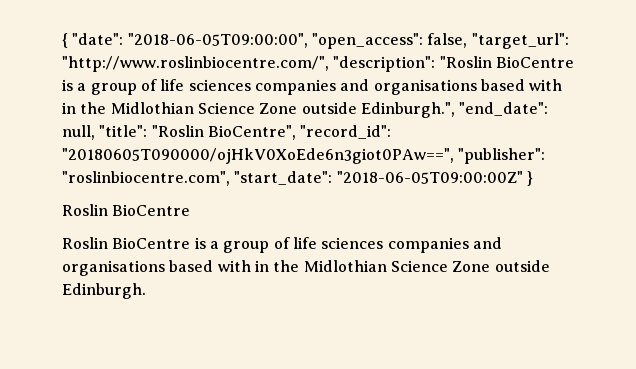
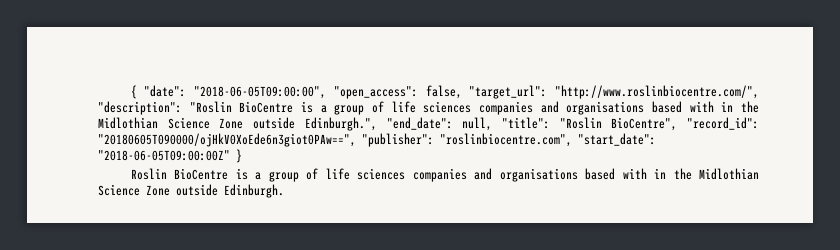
[62,237,191,249] // Roslin BioCentre -> (229, 174) none

